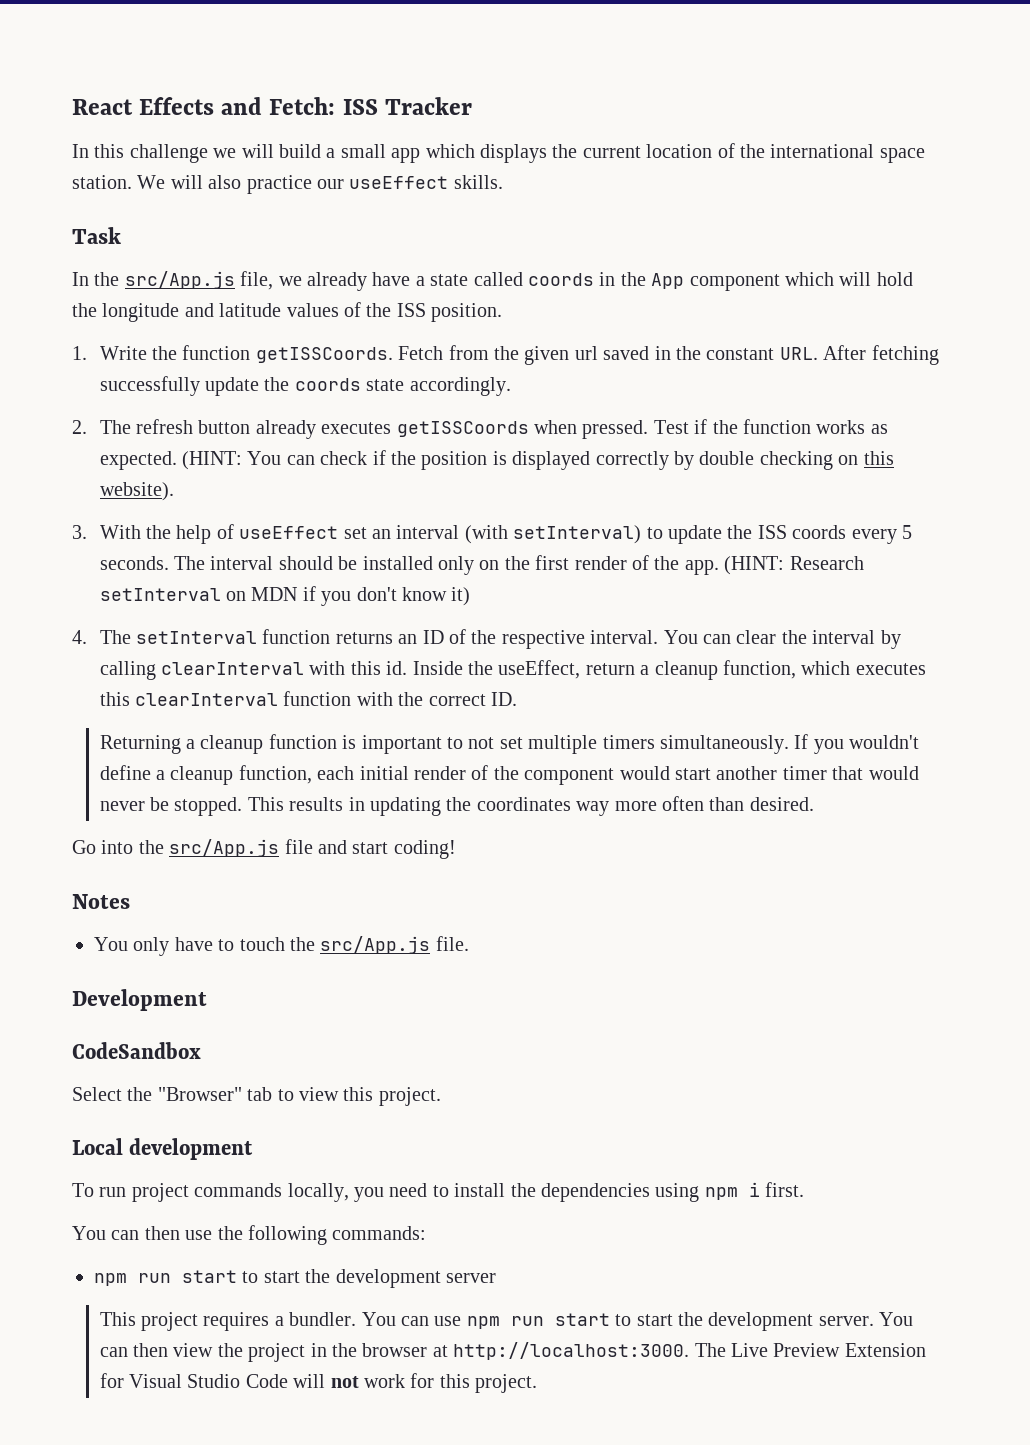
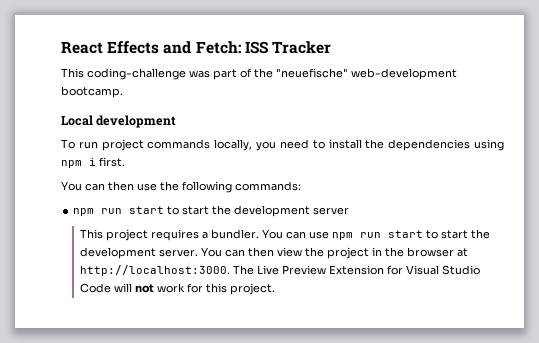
[72,143,925,163] [72,175,503,194] [72,227,121,244] [72,271,913,291] [72,302,503,322] [72,345,939,365] [99,376,511,396] [72,419,888,439] [99,450,894,470] [99,482,174,501] [72,524,913,544] [99,555,864,575] [99,586,471,606] [72,629,901,649] [99,660,926,680] [99,691,518,706] [99,734,920,754] [99,765,919,785] [99,796,814,816] [72,839,456,859] [72,894,130,909] [94,936,469,956] [72,989,207,1011] [72,1042,201,1059] [72,1087,441,1106] In this challenge we will build a small app which displays the current location of the international space station. We will also practice our useEffect skills. // Task // In the src/App.js file, we already have a state called coords in the App component which will hold the longitude and latitude values of the ISS position. // 1. Write the function getISSCoords. Fetch from the given url saved in the constant URL. After fetching successfully update the coords state accordingly. // 2. The refresh button already executes getISSCoords when pressed. Test if the function works as expected. (HINT: You can check if the position is displayed correctly by double checking on this website). // 3. With the help of useEffect set an interval (with setInterval) to update the ISS coords every 5 seconds. The interval should be installed only on the first render of the app. (HINT: Research setInterval on MDN if you don't know it) // 4. The setInterval function returns an ID of the respective interval. You can clear the interval by calling clearInterval with this id. Inside the useEffect, return a cleanup function, which executes this clearInterval function with the correct ID. // Returning a cleanup function is important to not set multiple timers simultaneously. If you wouldn't define a cleanup function, each initial render of the component would start another timer that would never be stopped. This results in updating the coordinates way more often than desired. // Go into the src/App.js file and start coding! // Notes // You only have to touch the src/App.js file. // Development // CodeSandbox // Select the "Browser" tab to view this project. -> [61,68,457,80] [61,86,123,98] This coding-challenge was part of the "neuefische" web-development bootcamp.

